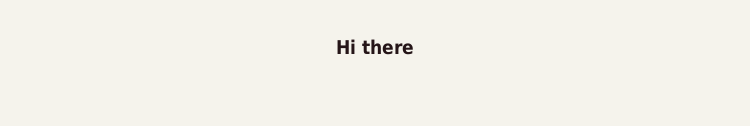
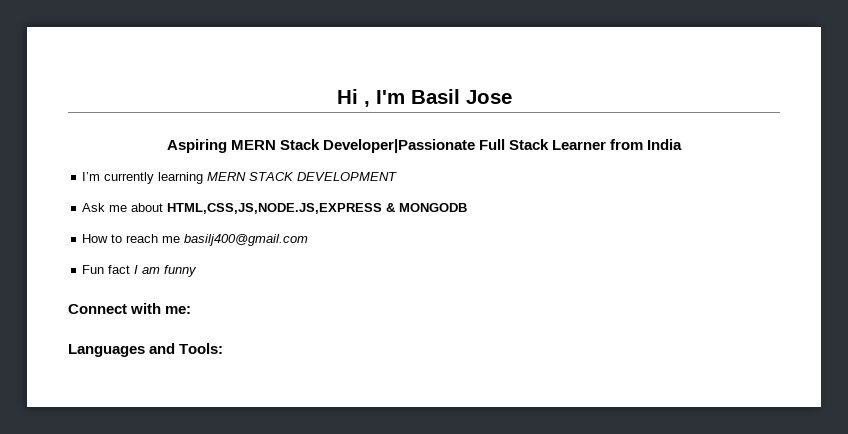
[362,39,414,55] there -> [363,89,512,107] [166,139,683,153] [82,172,398,184] [82,203,468,214] [82,234,309,246] [82,265,198,277] [68,303,192,314] [68,343,224,357] , I'm Basil Jose // Aspiring MERN Stack Developer|Passionate Full Stack Learner from India // I’m currently learning MERN STACK DEVELOPMENT // Ask me about HTML,CSS,JS,NODE.JS,EXPRESS & MONGODB // How to reach me basilj400@gmail.com // Fun fact I am funny // Connect with me: // Languages and Tools:

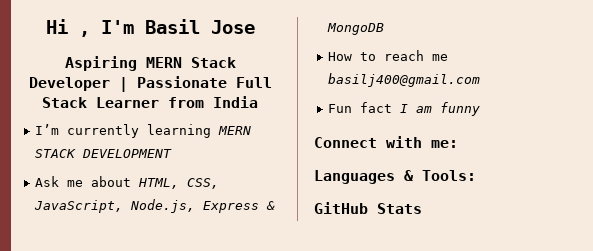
[322,139,475,153] Developer|Passionate -> [28,76,227,92] Developer | Passionate
[167,203,468,214] HTML,CSS,JS,NODE.JS,EXPRESS & MONGODB -> [138,178,220,189] [34,199,276,213] [327,23,385,35] HTML, CSS, JavaScript, Node.js, Express & MongoDB
[149,343,176,354] and -> [404,170,414,181] &
(224, 348) none -> [314,202,422,214] // GitHub Stats

